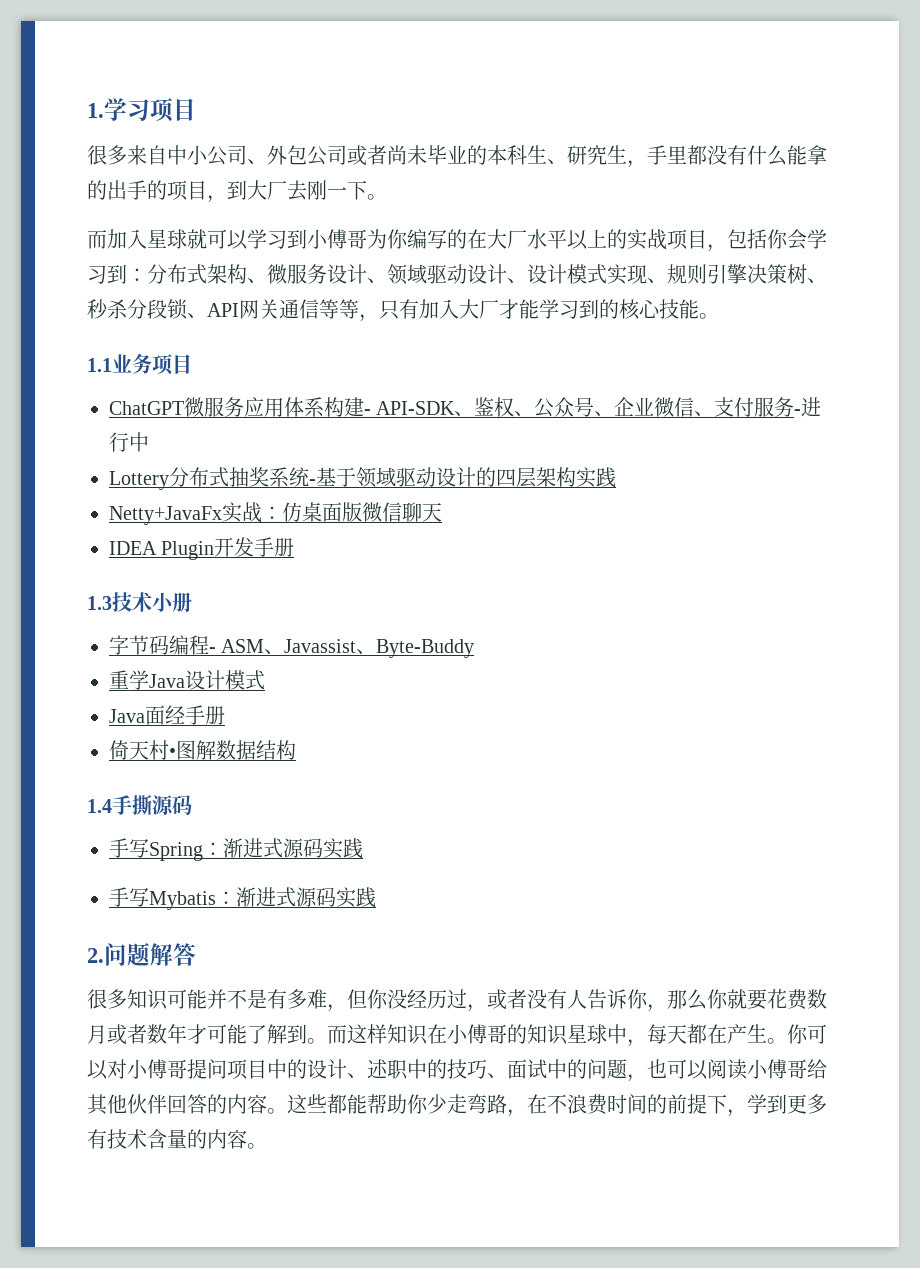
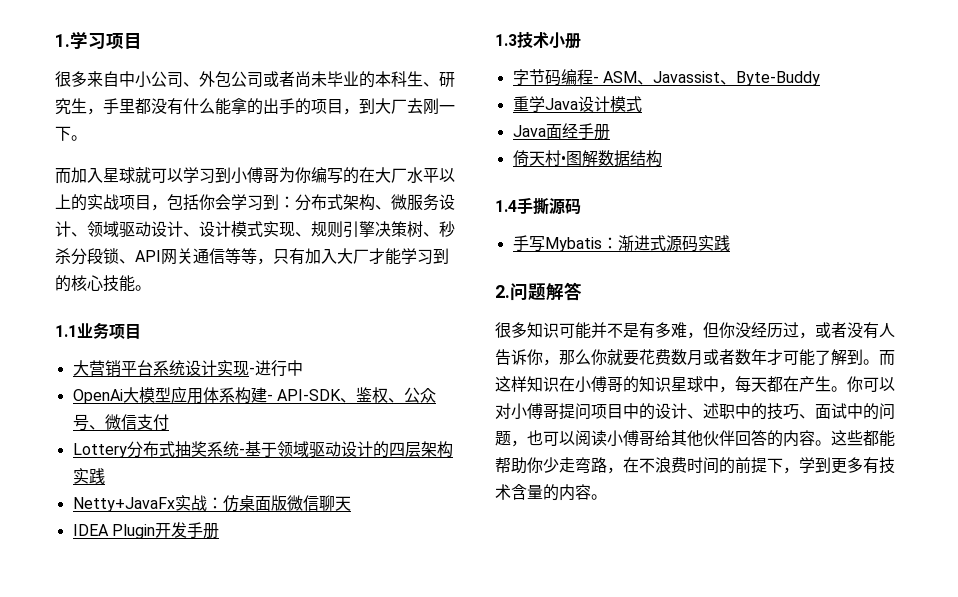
[109,397,244,417] ChatGPT微服务 -> [72,360,303,377] [72,387,171,404] 大营销平台系统设计实现-进行中 // OpenAi大模型
[614,397,715,417] 企业微信、 -> [104,414,137,430] 微信
[754,397,822,417] [109,432,149,452] 服务-进行中 -> (169, 422) none
[109,838,363,861] // 手写Spring：渐进式源码实践 -> (581, 206) none

